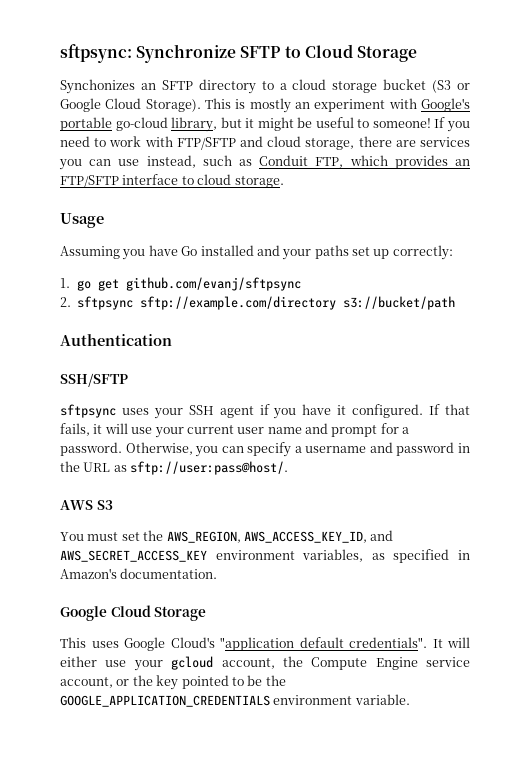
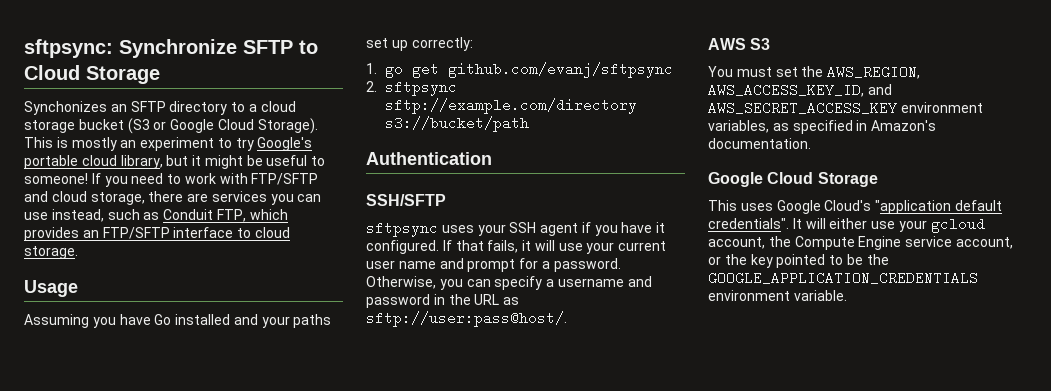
[388,98,417,109] with -> [217,138,254,151] to try
[115,117,168,131] go-cloud -> [81,155,117,166] cloud

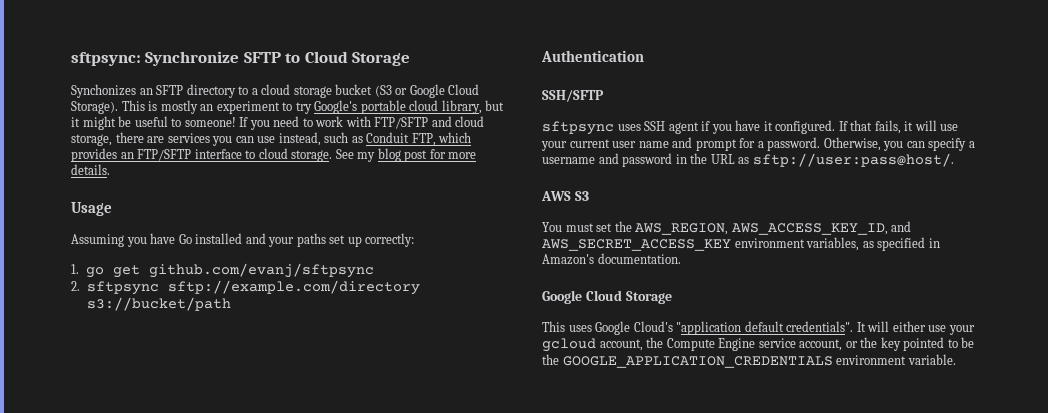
(78, 252) none -> [335,148,477,162] [71,164,110,175] See my blog post for more details.
[477,224,506,236] your -> (641, 127) none

